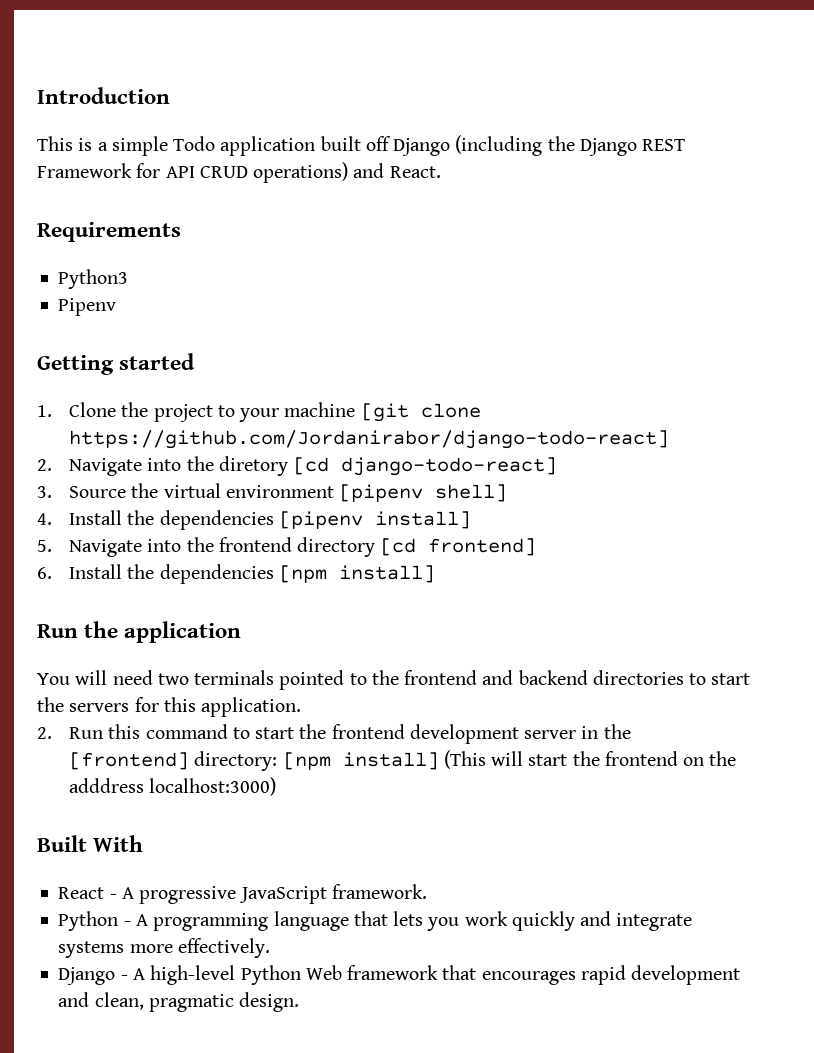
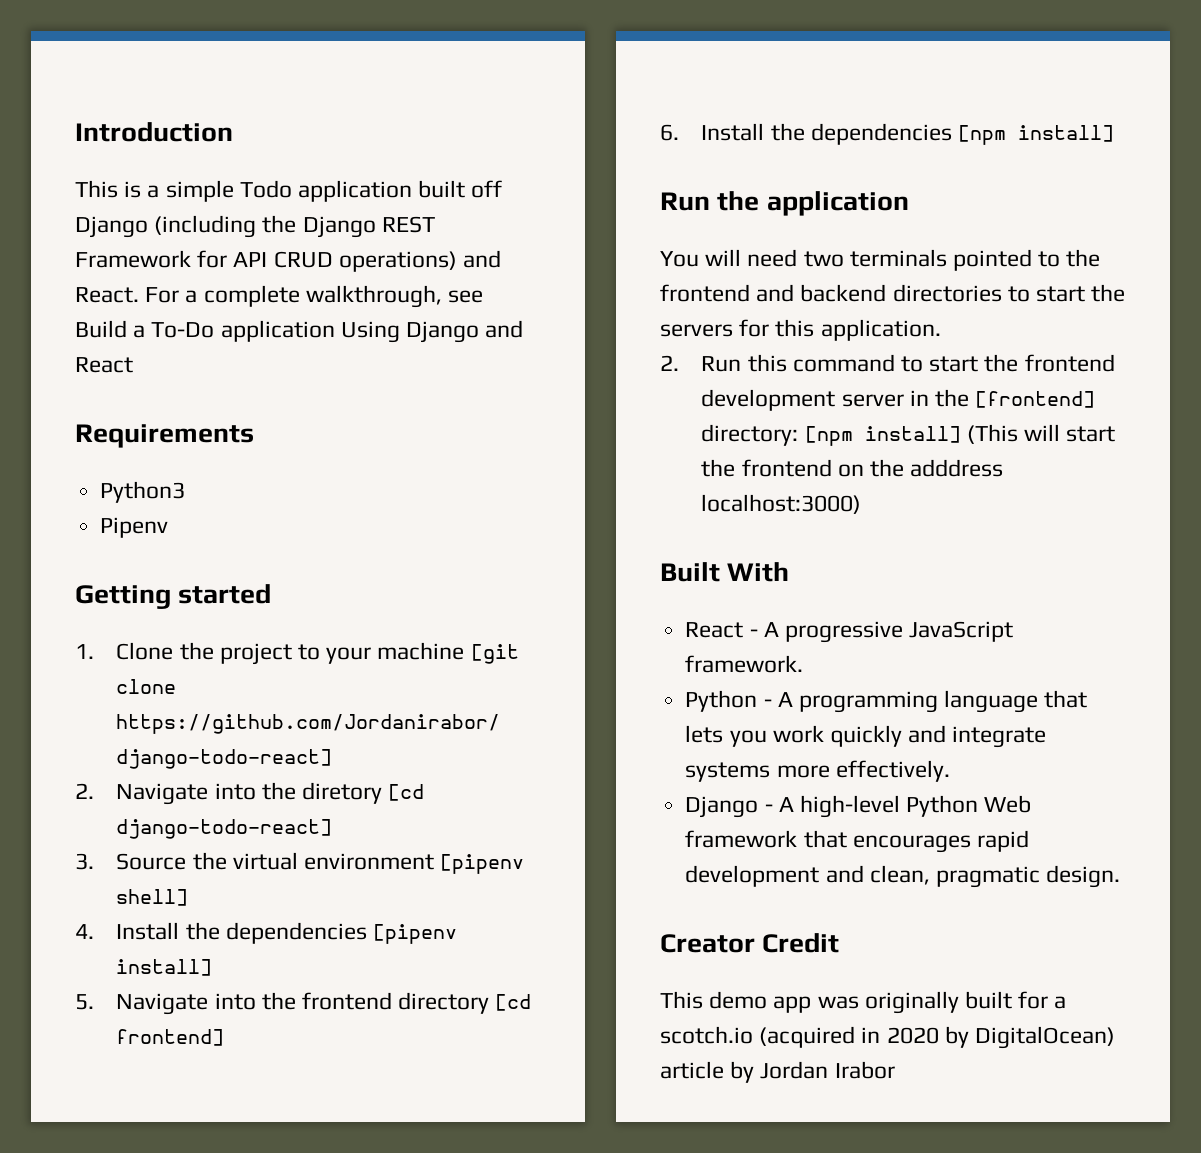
(441, 172) none -> [145,285,484,308] [75,320,524,343] [75,357,133,373] For a complete walkthrough, see Build a To-Do application Using Django and React
(300, 1002) none -> [660,933,840,953] [660,991,1067,1014] [660,1026,1116,1049] [660,1061,895,1083] // Creator Credit // This demo app was originally built for a scotch.io (acquired in 2020 by DigitalOcean) article by Jordan Irabor

